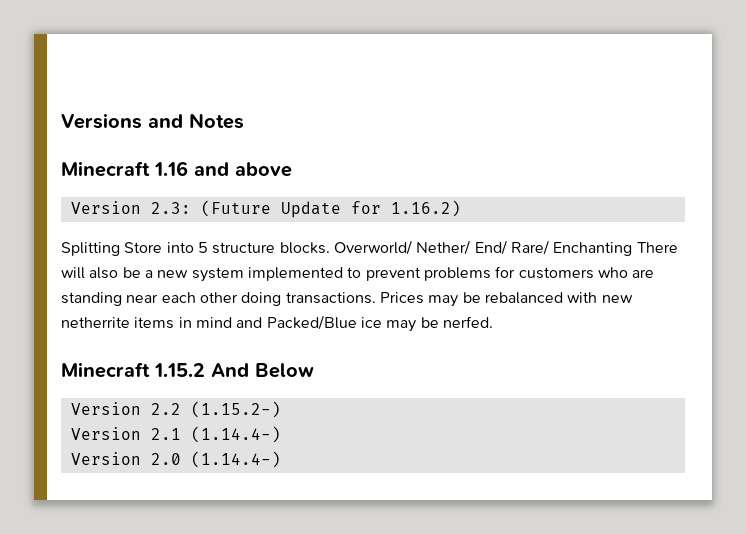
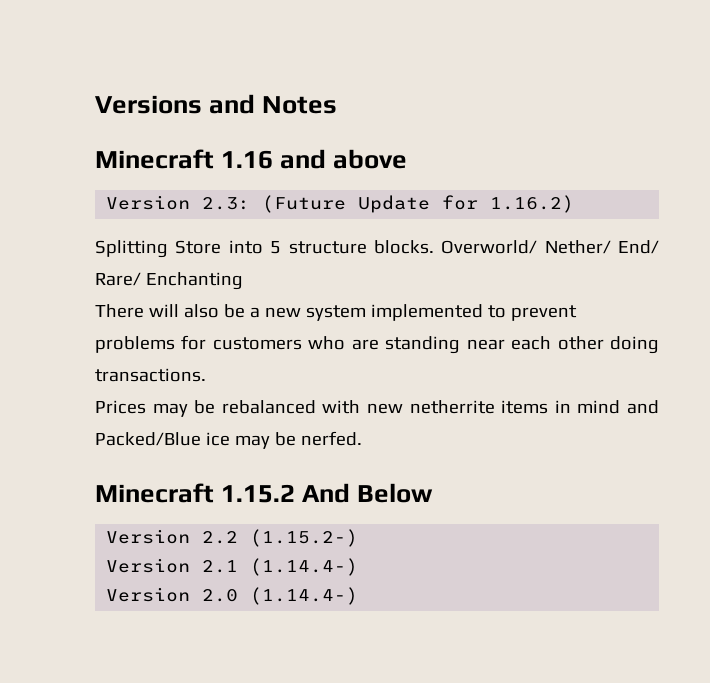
(633, 249) none -> (243, 281) //
(376, 298) none -> (206, 375) //

